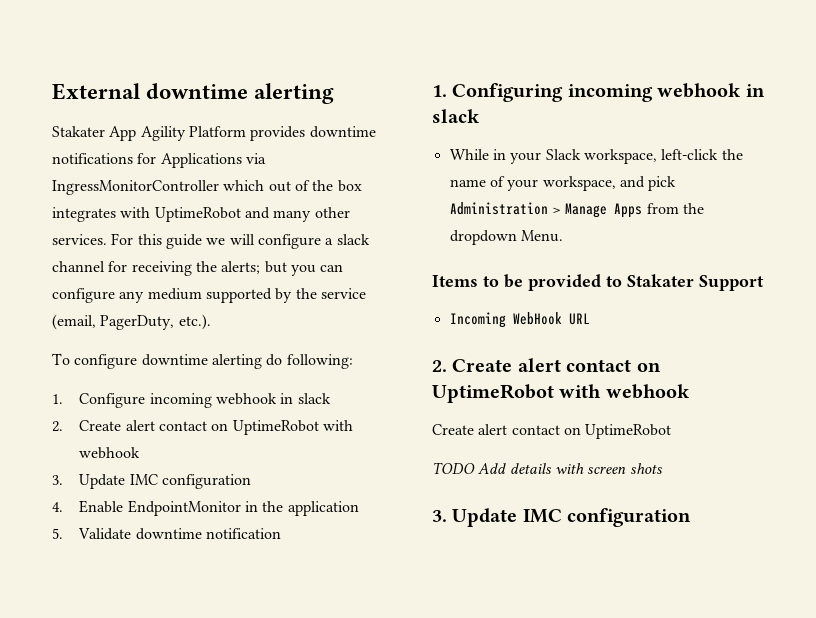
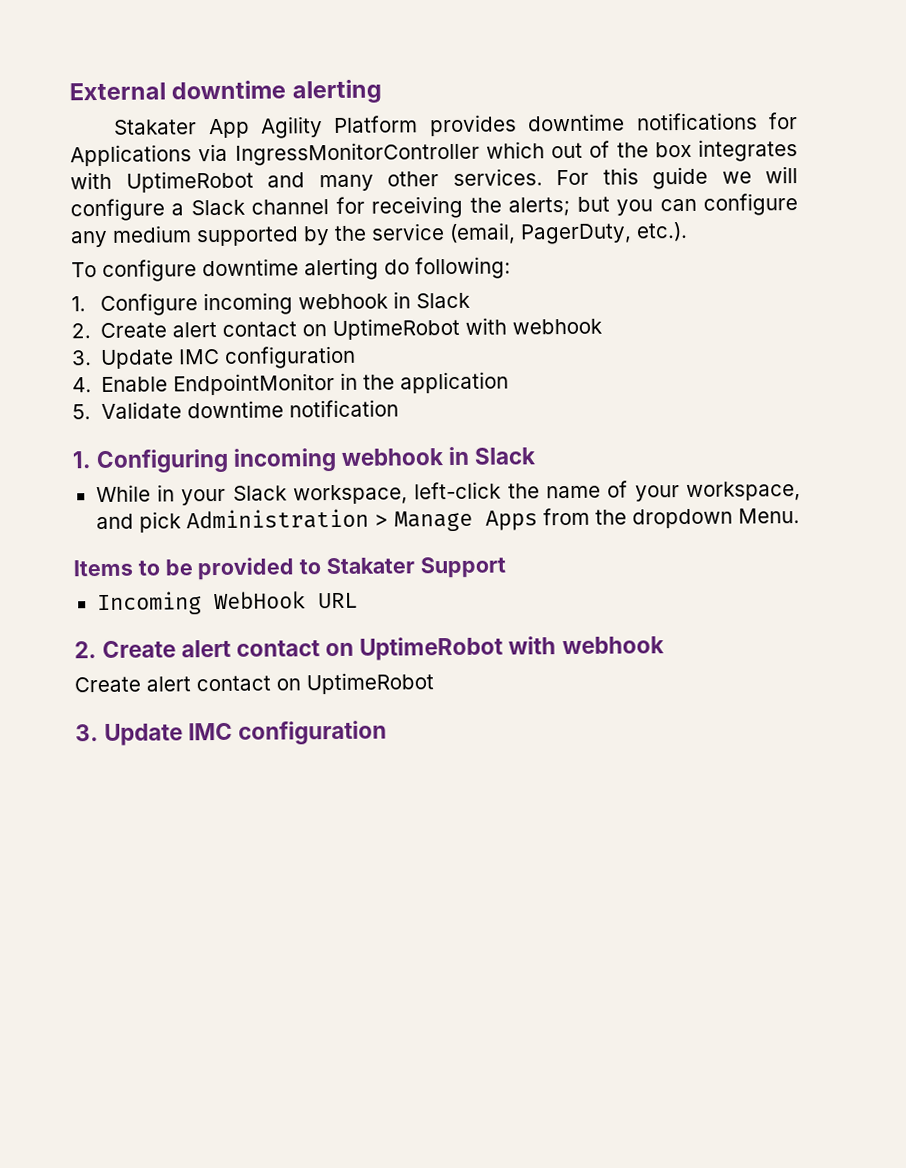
[336,234,370,245] slack -> [190,199,245,216] Slack
[297,393,331,404] slack -> [415,292,470,309] Slack
[432,109,480,123] slack -> [474,447,536,465] Slack
[432,462,663,474] // TODO Add details with screen shots -> (434, 683) none

